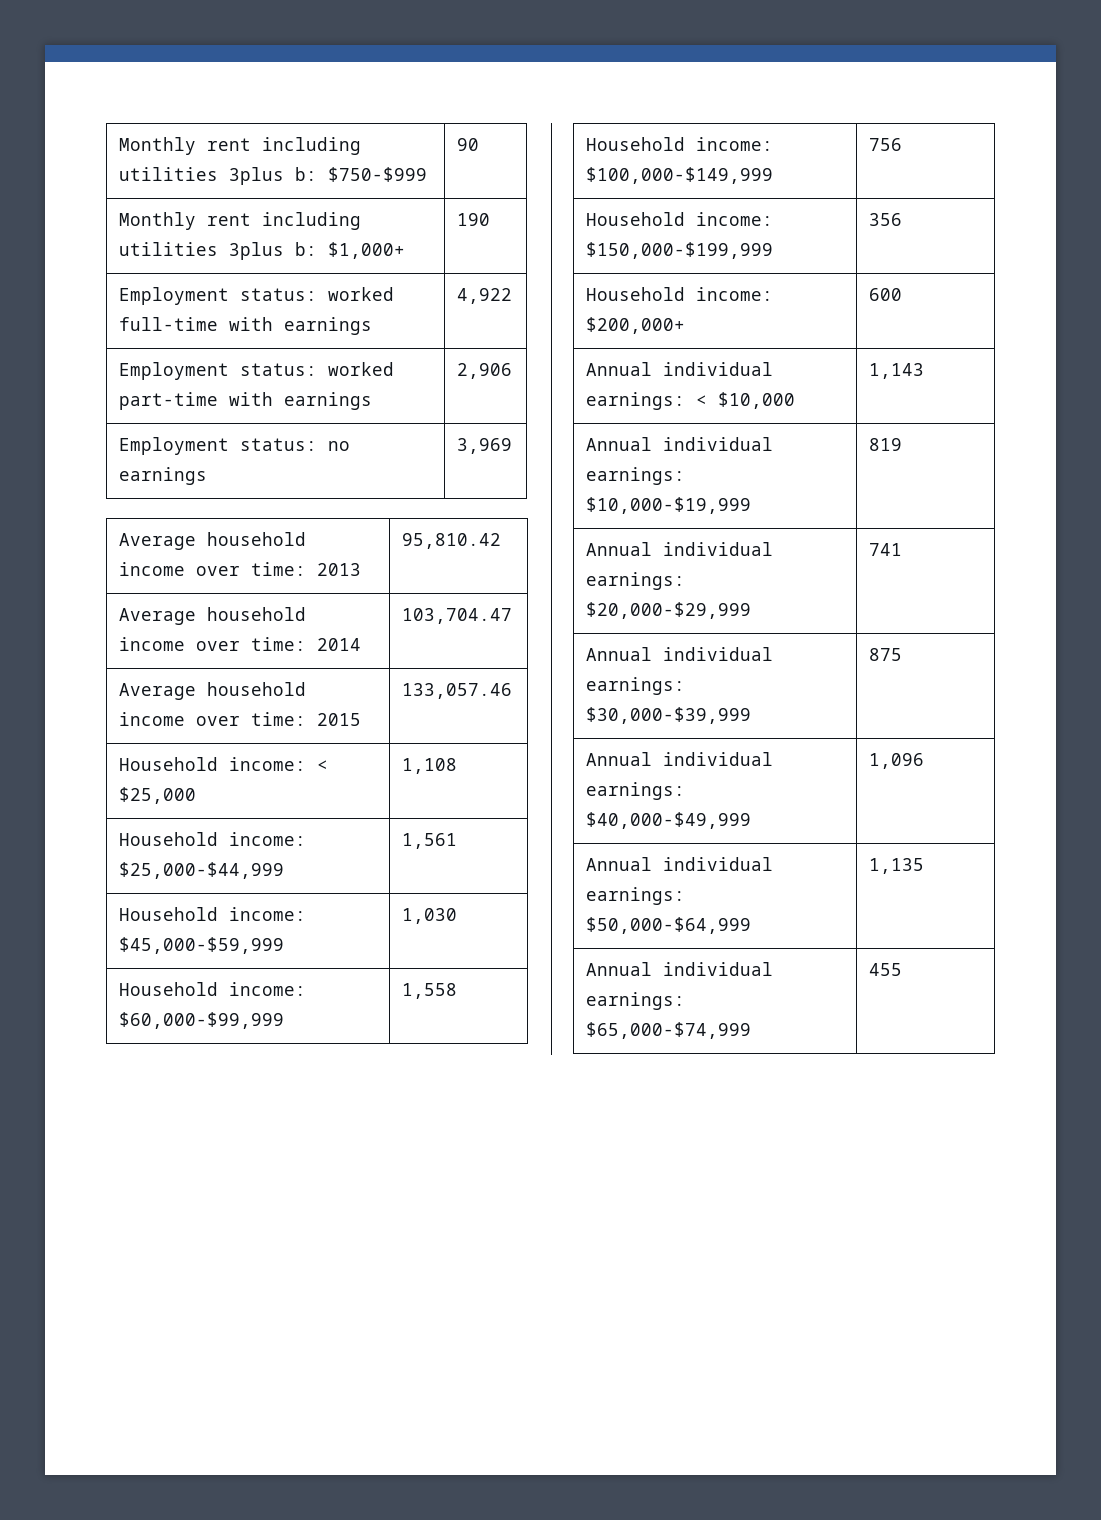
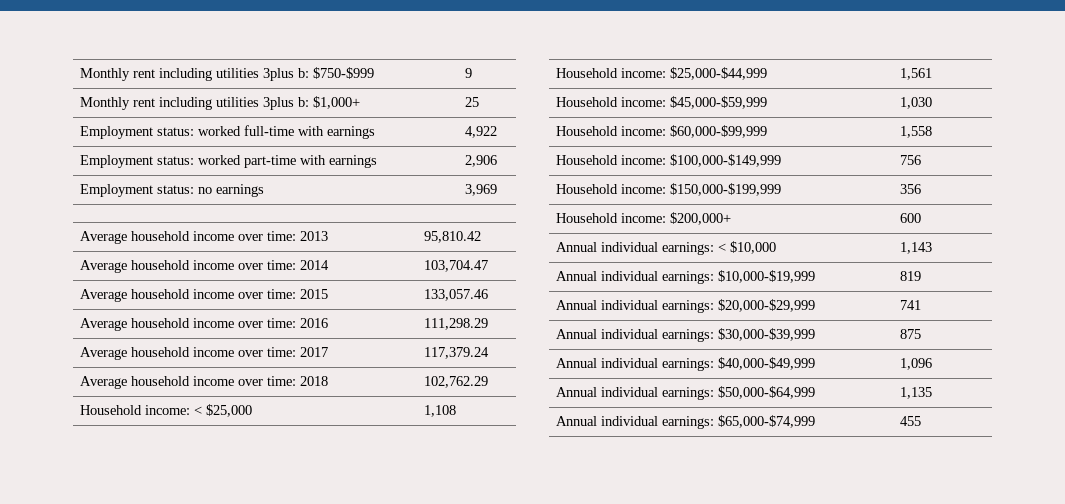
[457,138,480,151] 90 -> [464,68,472,78] 9
[457,213,491,226] 190 -> [464,97,479,107] 25
(513, 691) none -> [79,318,328,331] [423,318,488,330] [79,347,328,360] [423,347,489,359] [79,376,328,389] [423,376,488,388] // Average household income over time: 2016 | 111,298.29 // Average household income over time: 2017 | 117,379.24 // Average household income over time: 2018 | 102,762.29

